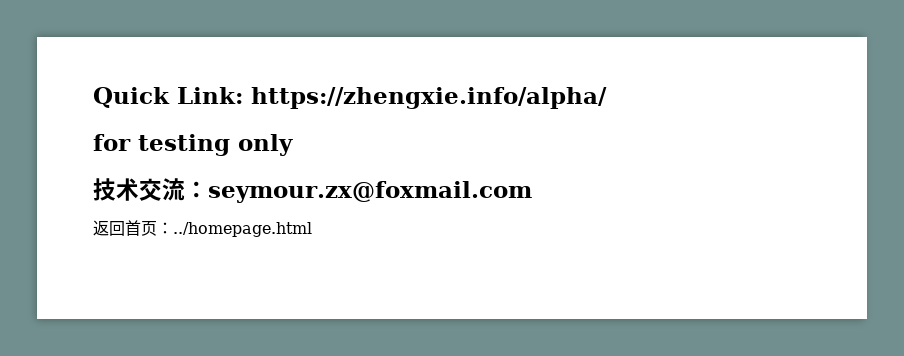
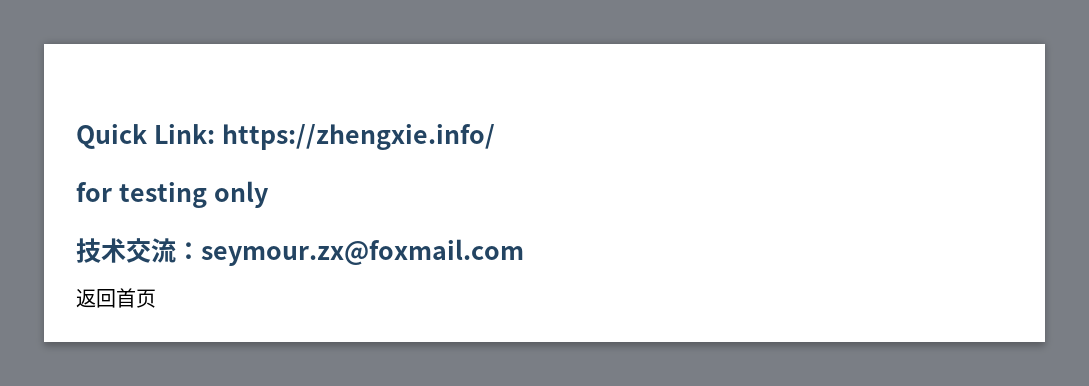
[251,87,607,109] https://zhengxie.info/alpha/ -> [221,124,495,150] https://zhengxie.info/
[157,222,312,237] ：../homepage.html -> (156, 298) none

